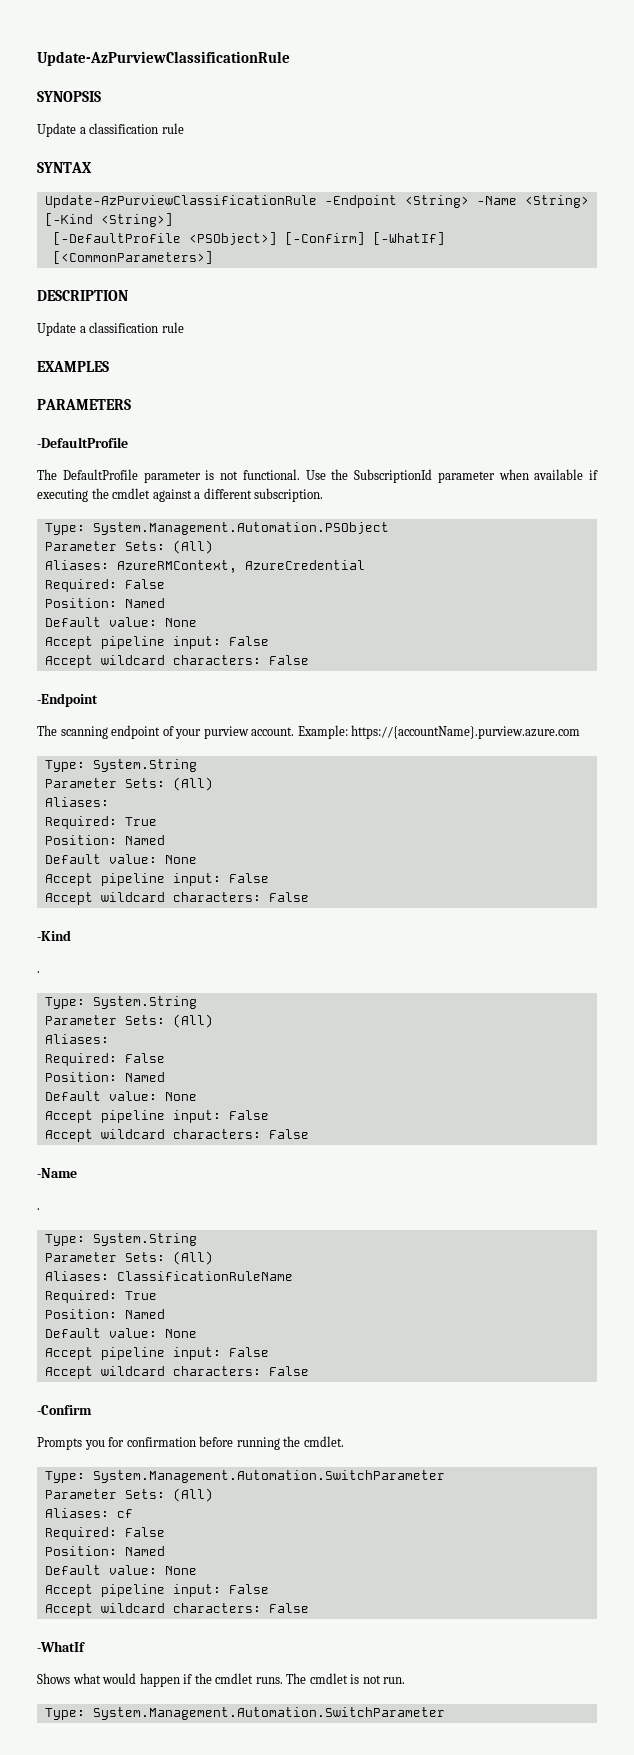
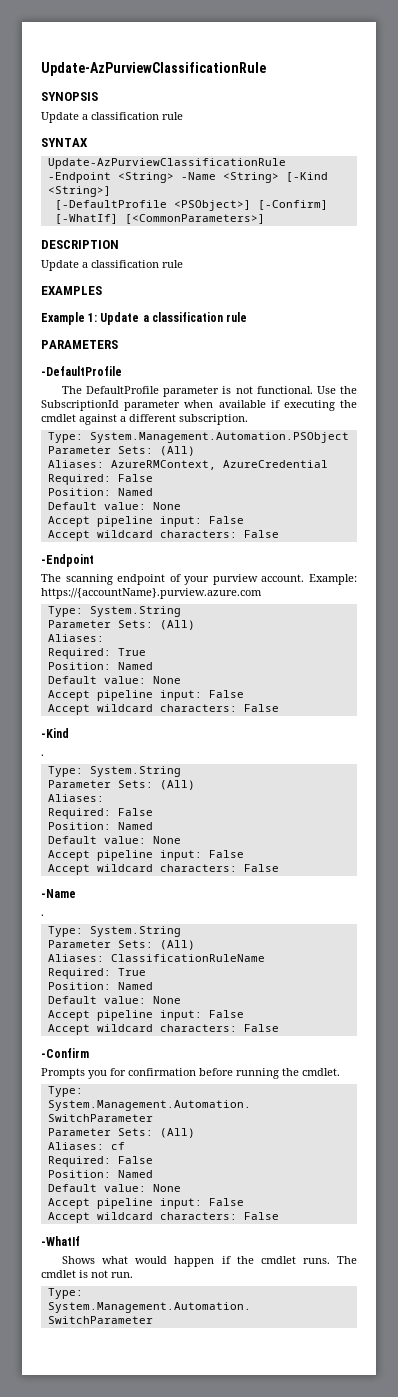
(109, 366) none -> [41,312,248,325] // Example 1: Update a classification rule

